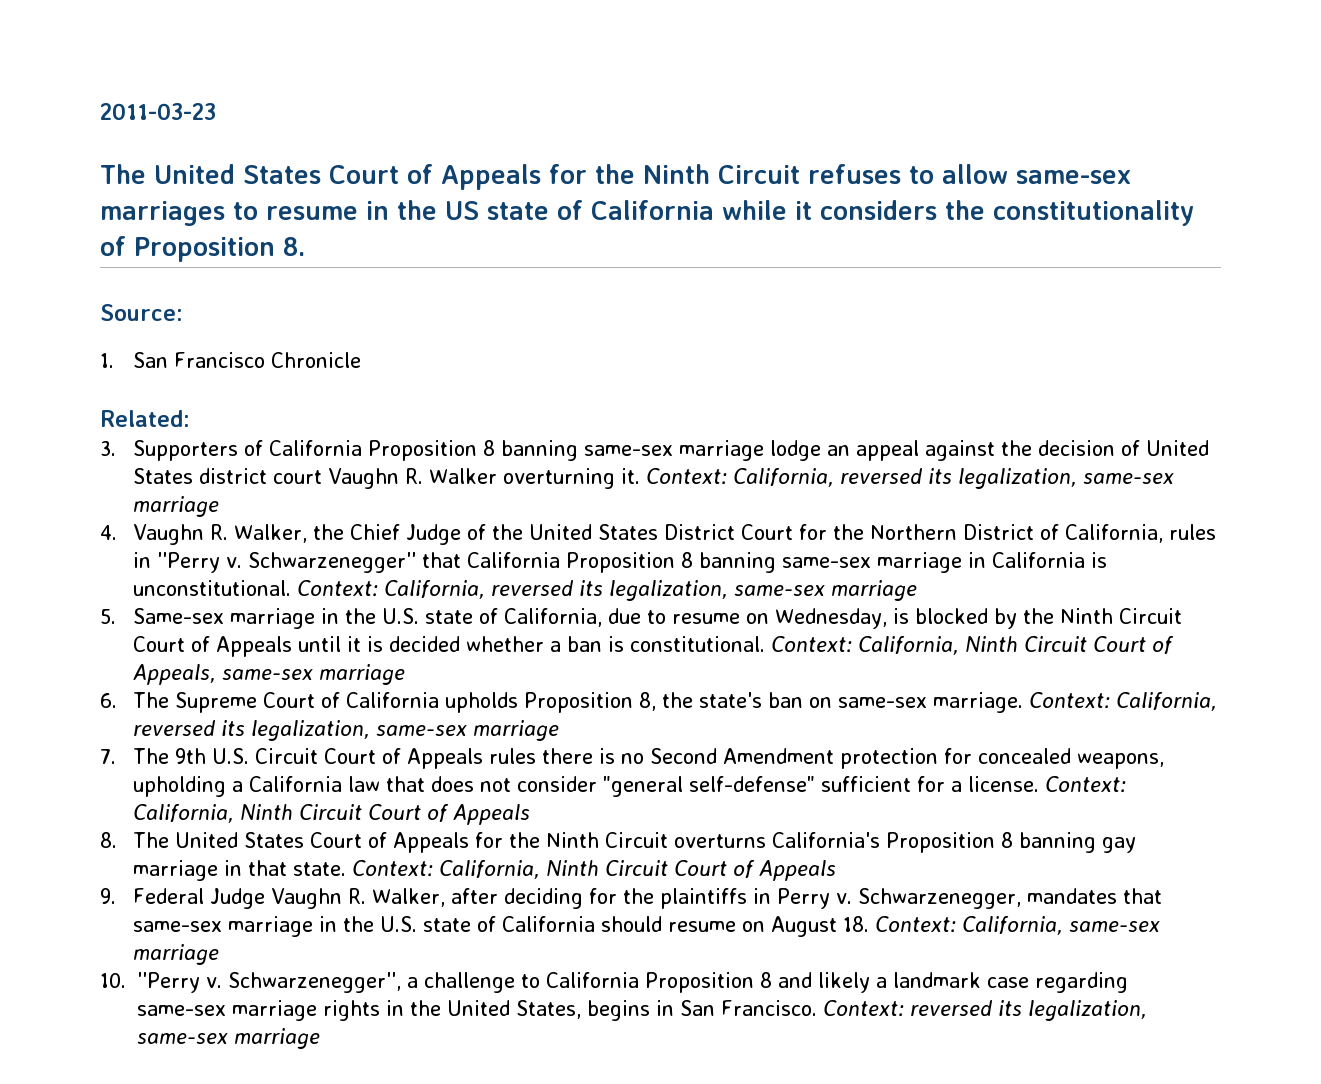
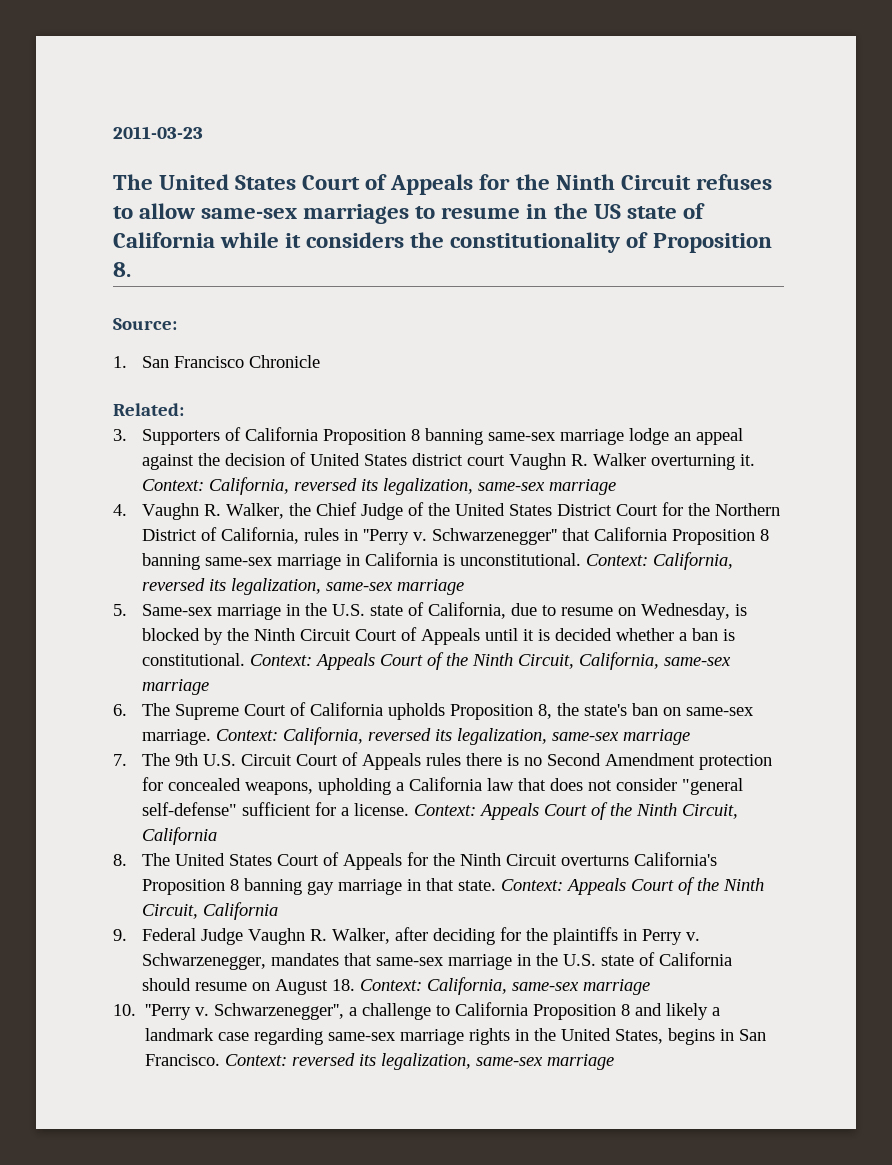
[858,636,1175,655] [133,664,217,685] California, Ninth Circuit Court of Appeals, -> [314,652,659,670] Appeals Court of the Ninth Circuit, California,
[133,804,531,825] California, Ninth Circuit Court of Appeals -> [478,802,738,820] [141,827,217,845] Appeals Court of the Ninth Circuit, California
[439,860,837,881] California, Ninth Circuit Court of Appeals -> [565,877,764,895] [141,902,278,920] Appeals Court of the Ninth Circuit, California

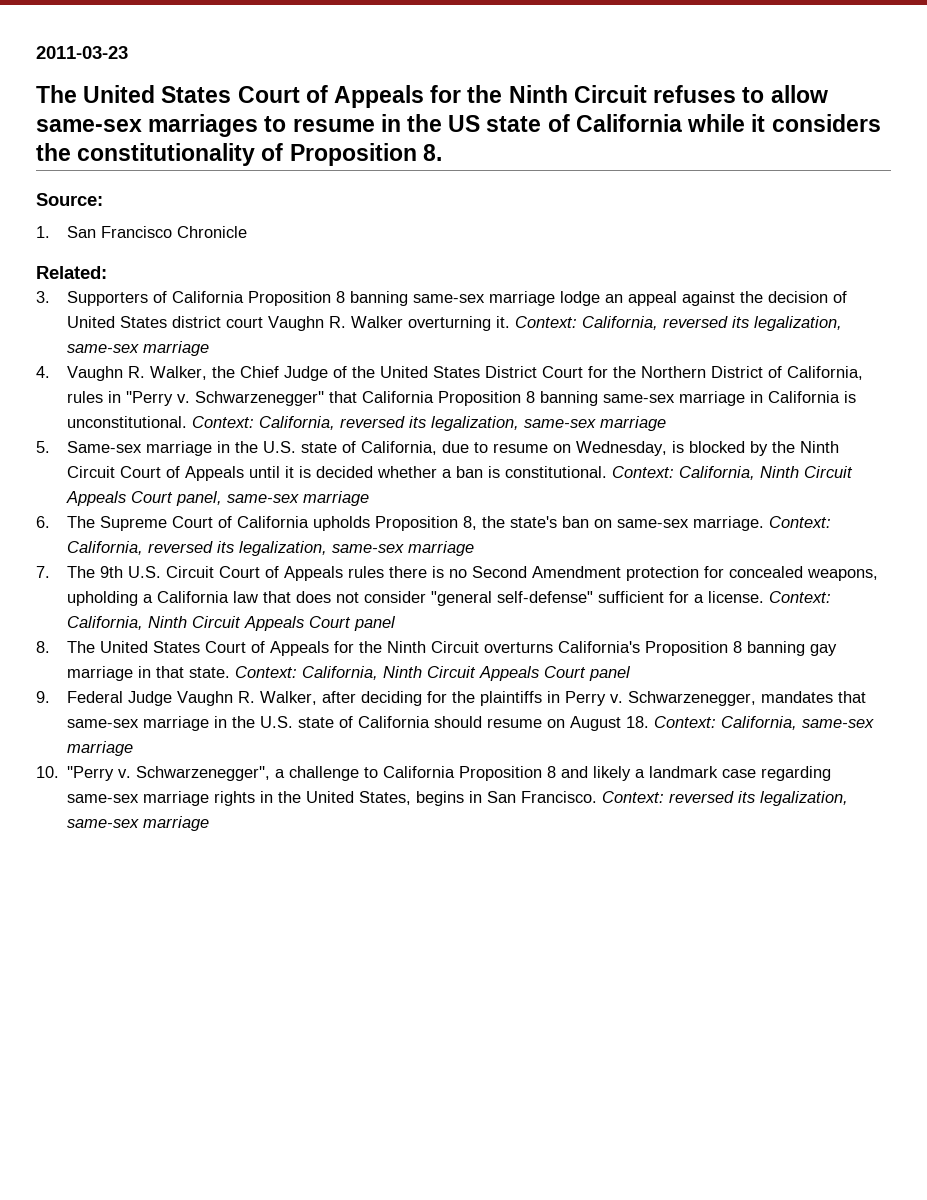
[314,652,659,670] Appeals Court of the Ninth Circuit, California, -> [678,466,853,480] [65,491,222,506] California, Ninth Circuit Appeals Court panel,
[478,802,738,820] [141,827,217,845] Appeals Court of the Ninth Circuit, California -> [66,616,396,631] California, Ninth Circuit Appeals Court panel
[565,877,764,895] [141,902,278,920] Appeals Court of the Ninth Circuit, California -> [301,666,631,681] California, Ninth Circuit Appeals Court panel

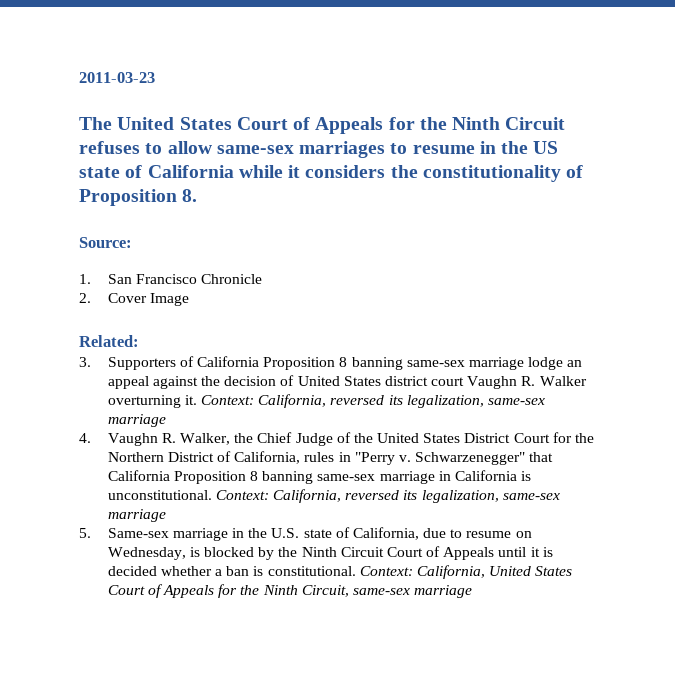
(247, 232) none -> [79,293,189,306] // 2. Cover Image
[125,391,324,406] ''Perry v. Schwarzenegger'' -> [354,452,526,465] "Perry v. Schwarzenegger"
[759,466,853,478] [65,491,369,506] [36,516,831,531] [66,541,474,556] [36,566,878,581] [66,591,831,606] [66,616,396,631] [36,641,837,656] [66,666,631,681] [36,691,866,706] [66,716,874,731] [66,741,133,756] [36,766,832,781] [67,791,849,806] Ninth Circuit Appeals Court panel, same-sex marriage // 6. The Supreme Court of California upholds Proposition 8, the state's ban on same-sex marriage. Context: California, reversed its legalization, same-sex marriage // 7. The 9th U.S. Circuit Court of Appeals rules there is no Second Amendment protection for concealed weapons, upholding a California law that does not consider "general self-defense" sufficient for a license. Context: California, Ninth Circuit Appeals Court panel // 8. The United States Court of Appeals for the Ninth Circuit overturns California's Proposition 8 banning gay marriage in that state. Context: California, Ninth Circuit Appeals Court panel // 9. Federal Judge Vaughn R. Walker, after deciding for the plaintiffs in Perry v. Schwarzenegger, mandates that same-sex marriage in the U.S. state of California should resume on August 18. Context: California, same-sex marriage // 10. ''Perry v. Schwarzenegger'', a challenge to California Proposition 8 and likely a landmark case regarding same-sex marriage rights in the United States, begins in San Francisco. Context: reversed its legalization, -> [489,566,573,576] [107,584,349,598] United States Court of Appeals for the Ninth Circuit,

